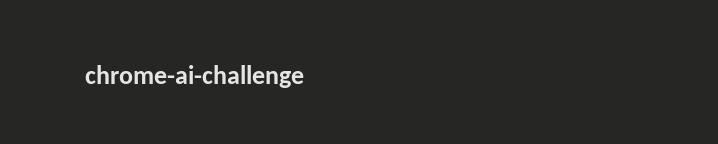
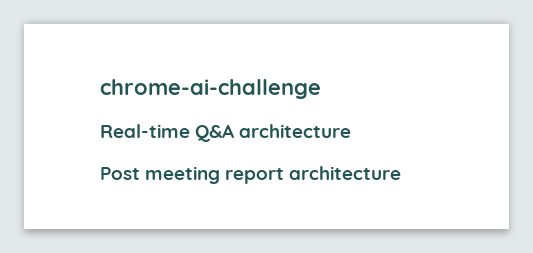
(304, 76) none -> [100,124,352,142] [100,166,402,184] // Real-time Q&A architecture // Post meeting report architecture

